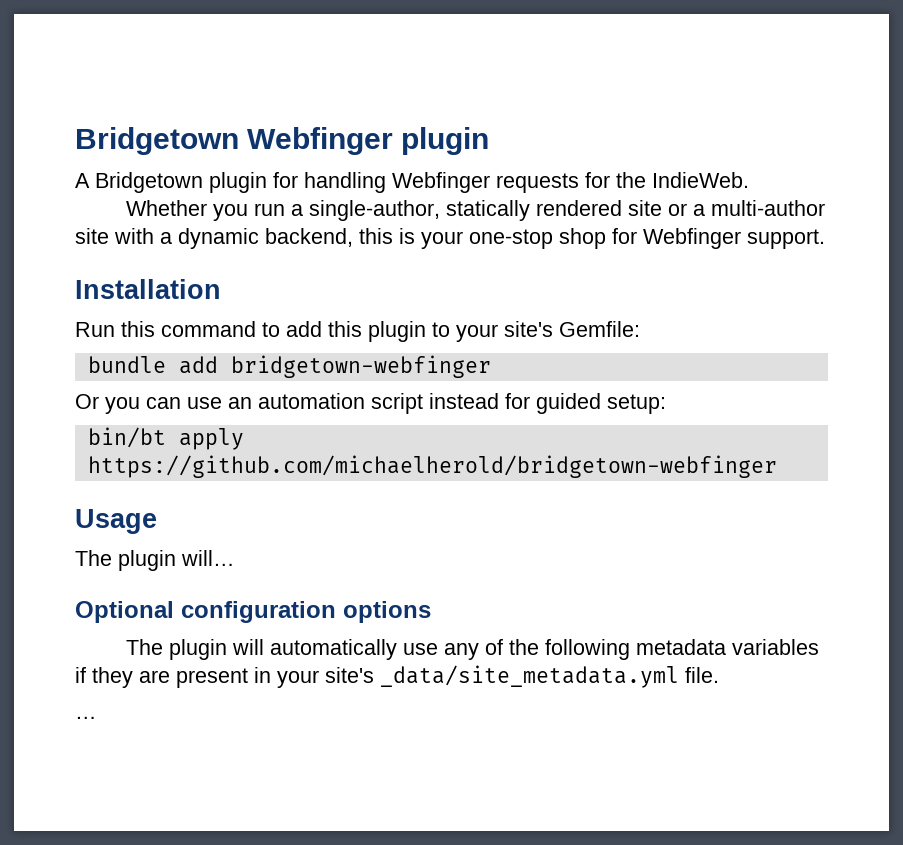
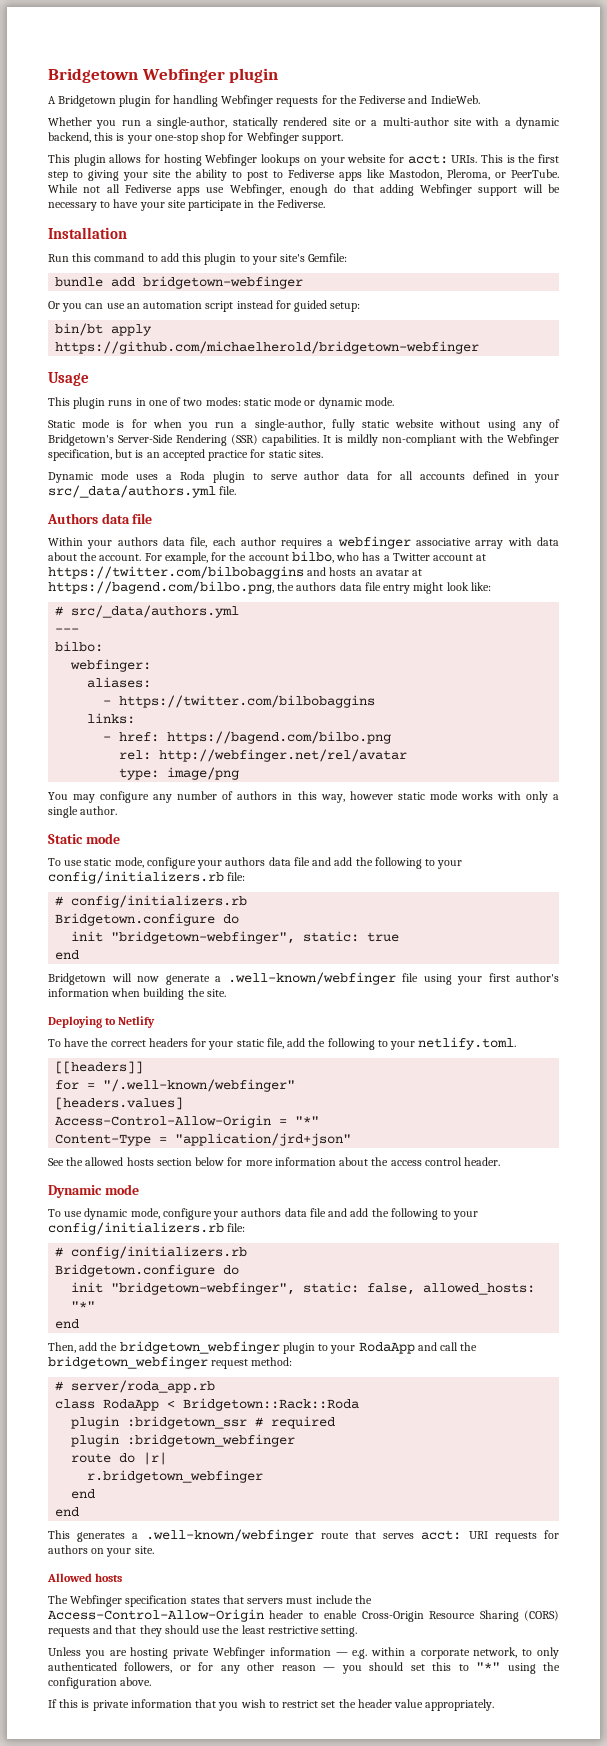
(646, 180) none -> [359,95,428,104] Fediverse and
(825, 239) none -> [48,154,559,166] [48,169,559,181] [48,184,560,196] [48,199,325,211] // This plugin allows for hosting Webfinger lookups on your website for acct: URIs. This is the first step to giving your site the ability to post to Fediverse apps like Mastodon, Pleroma, or PeerTube. While not all Fediverse apps use Webfinger, enough do that adding Webfinger support will be necessary to have your site participate in the Fediverse.
[75,550,235,571] [75,601,431,623] [126,639,820,660] [75,665,719,688] [75,716,97,719] The plugin will… // Optional configuration options // The plugin will automatically use any of the following metadata variables if they are present in your site's _data/site_metadata.yml file. // … -> [48,397,394,409] [48,419,560,431] [48,434,559,446] [48,449,323,461] [48,471,559,483] [48,485,237,498] [47,513,153,524] [48,536,560,549] [48,551,487,564] [48,566,423,579] [48,581,491,594] [55,605,240,618] [55,628,80,633] [55,641,104,652] [70,659,152,672] [87,677,152,688] [103,695,376,708] [87,713,136,724] [103,731,392,744] [119,749,408,762] [119,767,240,780] [48,791,559,803] [48,806,118,818] [48,833,120,844] [48,857,463,869] [48,871,246,884] [55,895,248,908] [55,913,240,926] [71,931,400,944] [55,950,80,960] [48,972,559,985] [48,988,226,1000] [48,1016,156,1028] [48,1037,517,1050] [55,1061,144,1074] [55,1079,296,1092] [55,1097,184,1110] [55,1115,320,1128] [55,1133,352,1146] [48,1157,501,1166] [48,1184,139,1198] [48,1208,479,1220] [48,1222,246,1235] [55,1246,248,1259] [55,1264,240,1277] [71,1282,536,1295] [71,1301,96,1310] [55,1319,80,1329] [48,1341,478,1354] [48,1356,293,1369] [55,1380,216,1393] [55,1398,360,1411] [71,1416,336,1429] [71,1434,296,1447] [71,1452,168,1465] [87,1470,264,1483] [71,1489,96,1499] [55,1507,80,1517] [48,1529,559,1542] [48,1545,154,1557] [47,1573,123,1582] [48,1595,372,1607] [48,1609,559,1622] [48,1625,358,1637] [48,1647,559,1659] [48,1662,560,1674] [48,1677,152,1689] [48,1699,495,1711] This plugin runs in one of two modes: static mode or dynamic mode. // Static mode is for when you run a single-author, fully static website without using any of Bridgetown's Server-Side Rendering (SSR) capabilities. It is mildly non-compliant with the Webfinger specification, but is an accepted practice for static sites. // Dynamic mode uses a Roda plugin to serve author data for all accounts defined in your src/_data/authors.yml file. // Authors data file // Within your authors data file, each author requires a webfinger associative array with data about the account. For example, for the account bilbo, who has a Twitter account at https://twitter.com/bilbobaggins and hosts an avatar at https://bagend.com/bilbo.png, the authors data file entry might look like: // # src/_data/authors.yml // --- // bilbo: // webfinger: // aliases: // - https://twitter.com/bilbobaggins // links: // - href: https://bagend.com/bilbo.png // rel: http://webfinger.net/rel/avatar // type: image/png // You may configure any number of authors in this way, however static mode works with only a single author. // Static mode // To use static mode, configure your authors data file and add the following to your config/initializers.rb file: // # config/initializers.rb // Bridgetown.configure do // init "bridgetown-webfinger", static: true // end // Bridgetown will now generate a .well-known/webfinger file using your first author's information when building the site. // Deploying to Netlify // To have the correct headers for your static file, add the following to your netlify.toml. // [[headers]] // for = "/.well-known/webfinger" // [headers.values] // Access-Control-Allow-Origin = "*" // Content-Type = "application/jrd+json" // See the allowed hosts section below for more information about the access control header. // Dynamic mode // To use dynamic mode, configure your authors data file and add the following to your config/initializers.rb file: // # config/initializers.rb // Bridgetown.configure do // init "bridgetown-webfinger", static: false, allowed_hosts: "*" // end // Then, add the bridgetown_webfinger plugin to your RodaApp and call the bridgetown_webfinger request method: // # server/roda_app.rb // class RodaApp < Bridgetown::Rack::Roda // plugin :bridgetown_ssr # required // plugin :bridgetown_webfinger // route do |r| // r.bridgetown_webfinger // end // end // This generates a .well-known/webfinger route that serves acct: URI requests for authors on your site. // Allowed hosts // The Webfinger specification states that servers must include the Access-Control-Allow-Origin header to enable Cross-Origin Resource Sharing (CORS) requests and that they should use the least restrictive setting. // Unless you are hosting private Webfinger information — e.g. within a corporate network, to only authenticated followers, or for any other reason — you should set this to "*" using the configuration above. // If this is private information that you wish to restrict set the header value appropriately.

